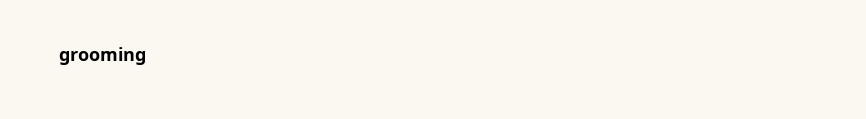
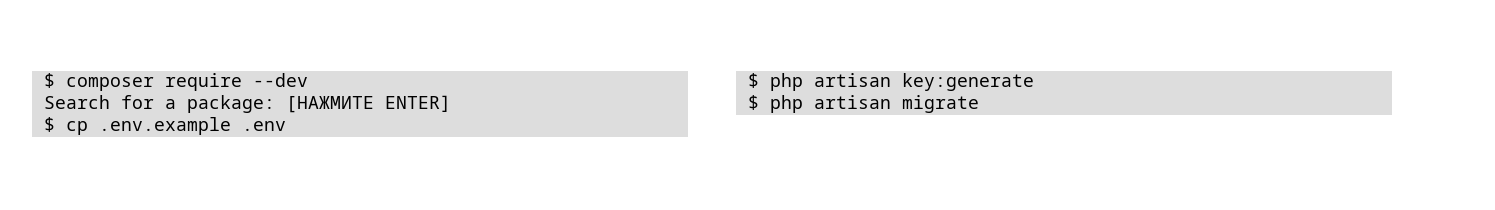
[59,47,146,65] grooming -> [44,73,308,91] [44,95,451,113] [44,117,286,135] [748,73,1034,91] [748,95,979,113] $ composer require --dev // Search for a package: [НАЖМИТЕ ENTER] // $ cp .env.example .env // $ php artisan key:generate // $ php artisan migrate

